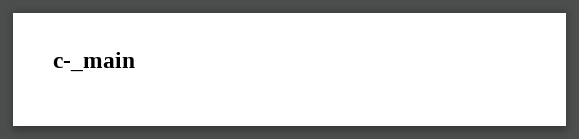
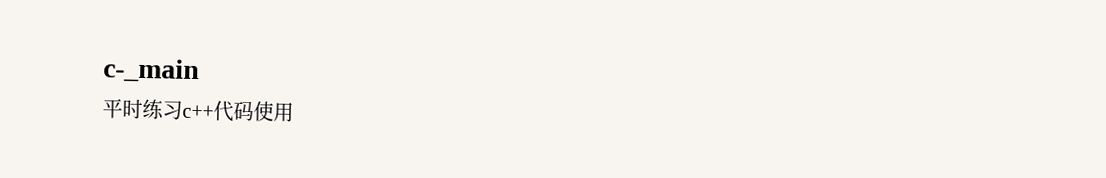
(135, 62) none -> [102,98,294,122] // 平时练习c++代码使用

